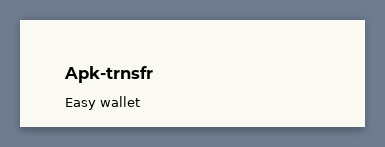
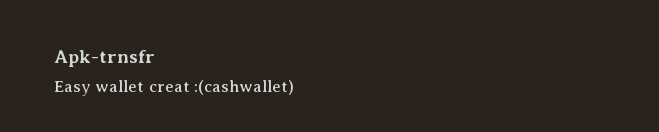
(140, 101) none -> [148,80,295,95] creat :(cashwallet)

